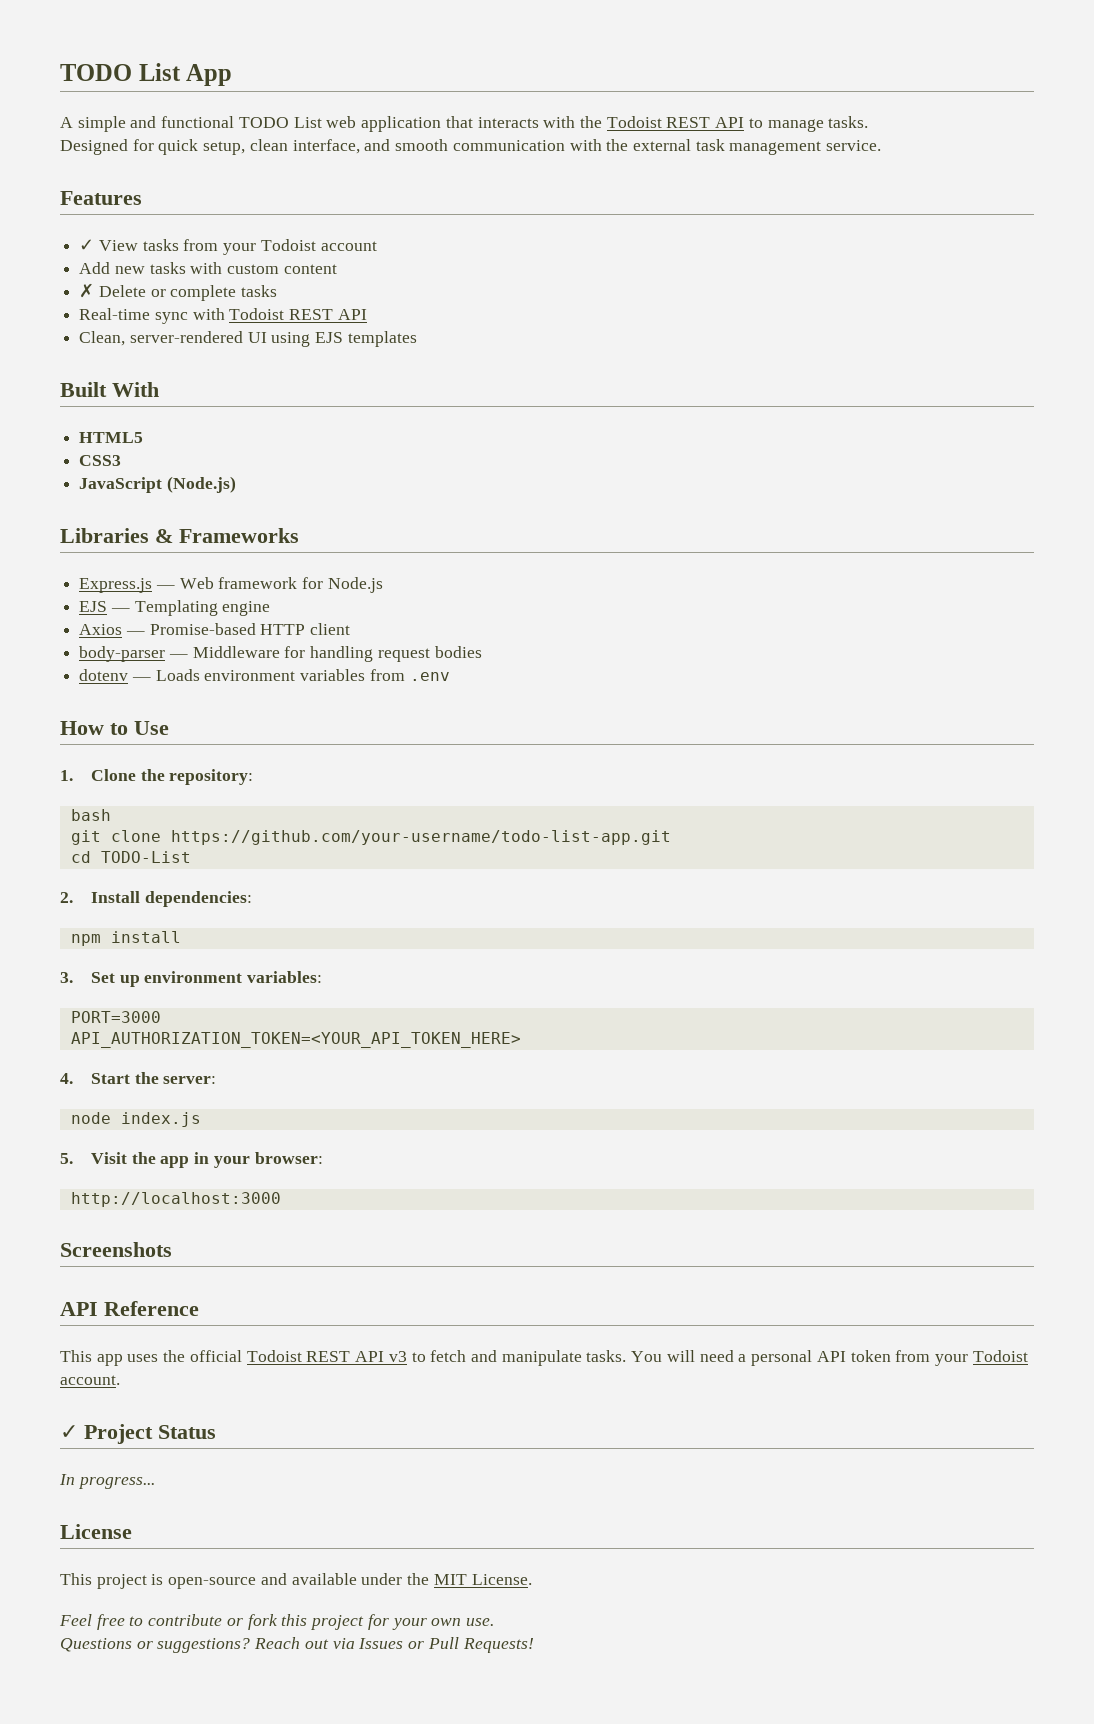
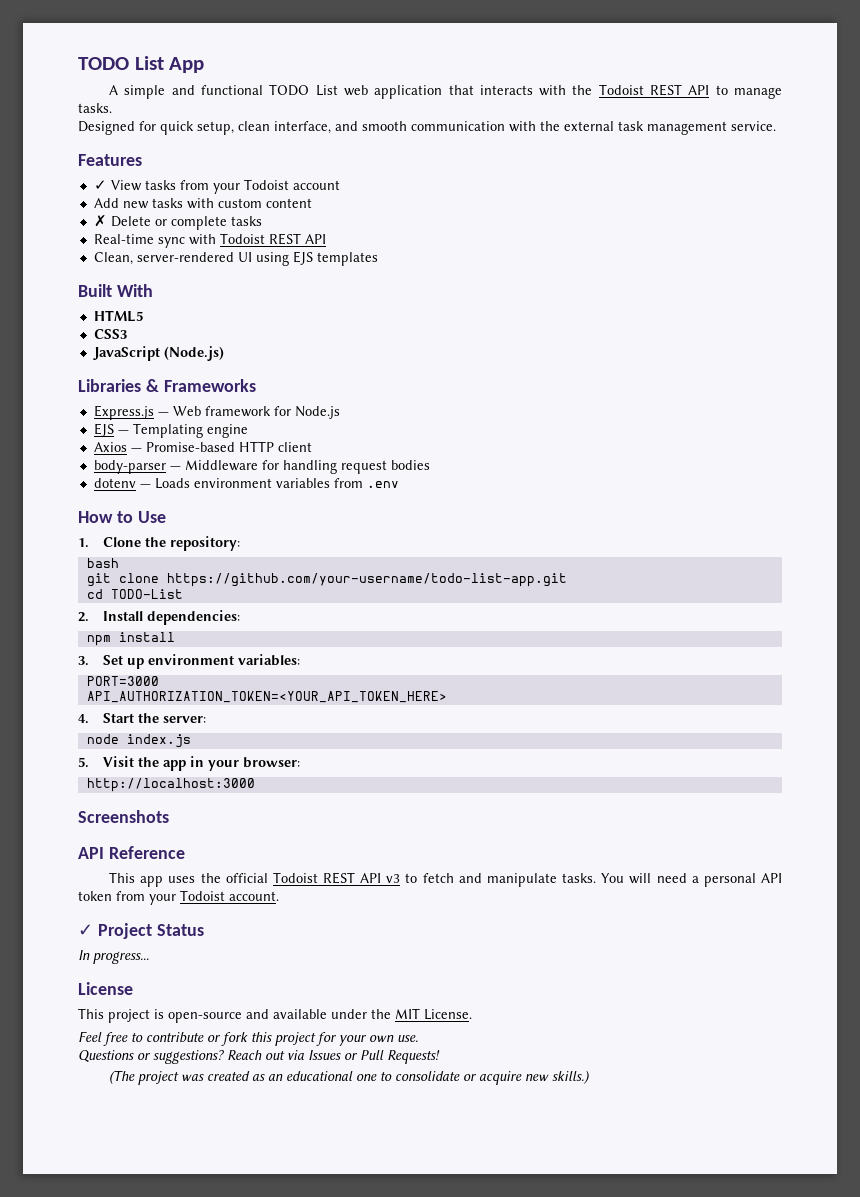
(534, 1645) none -> [109,1070,591,1085] // (The project was created as an educational one to consolidate or acquire new skills.)

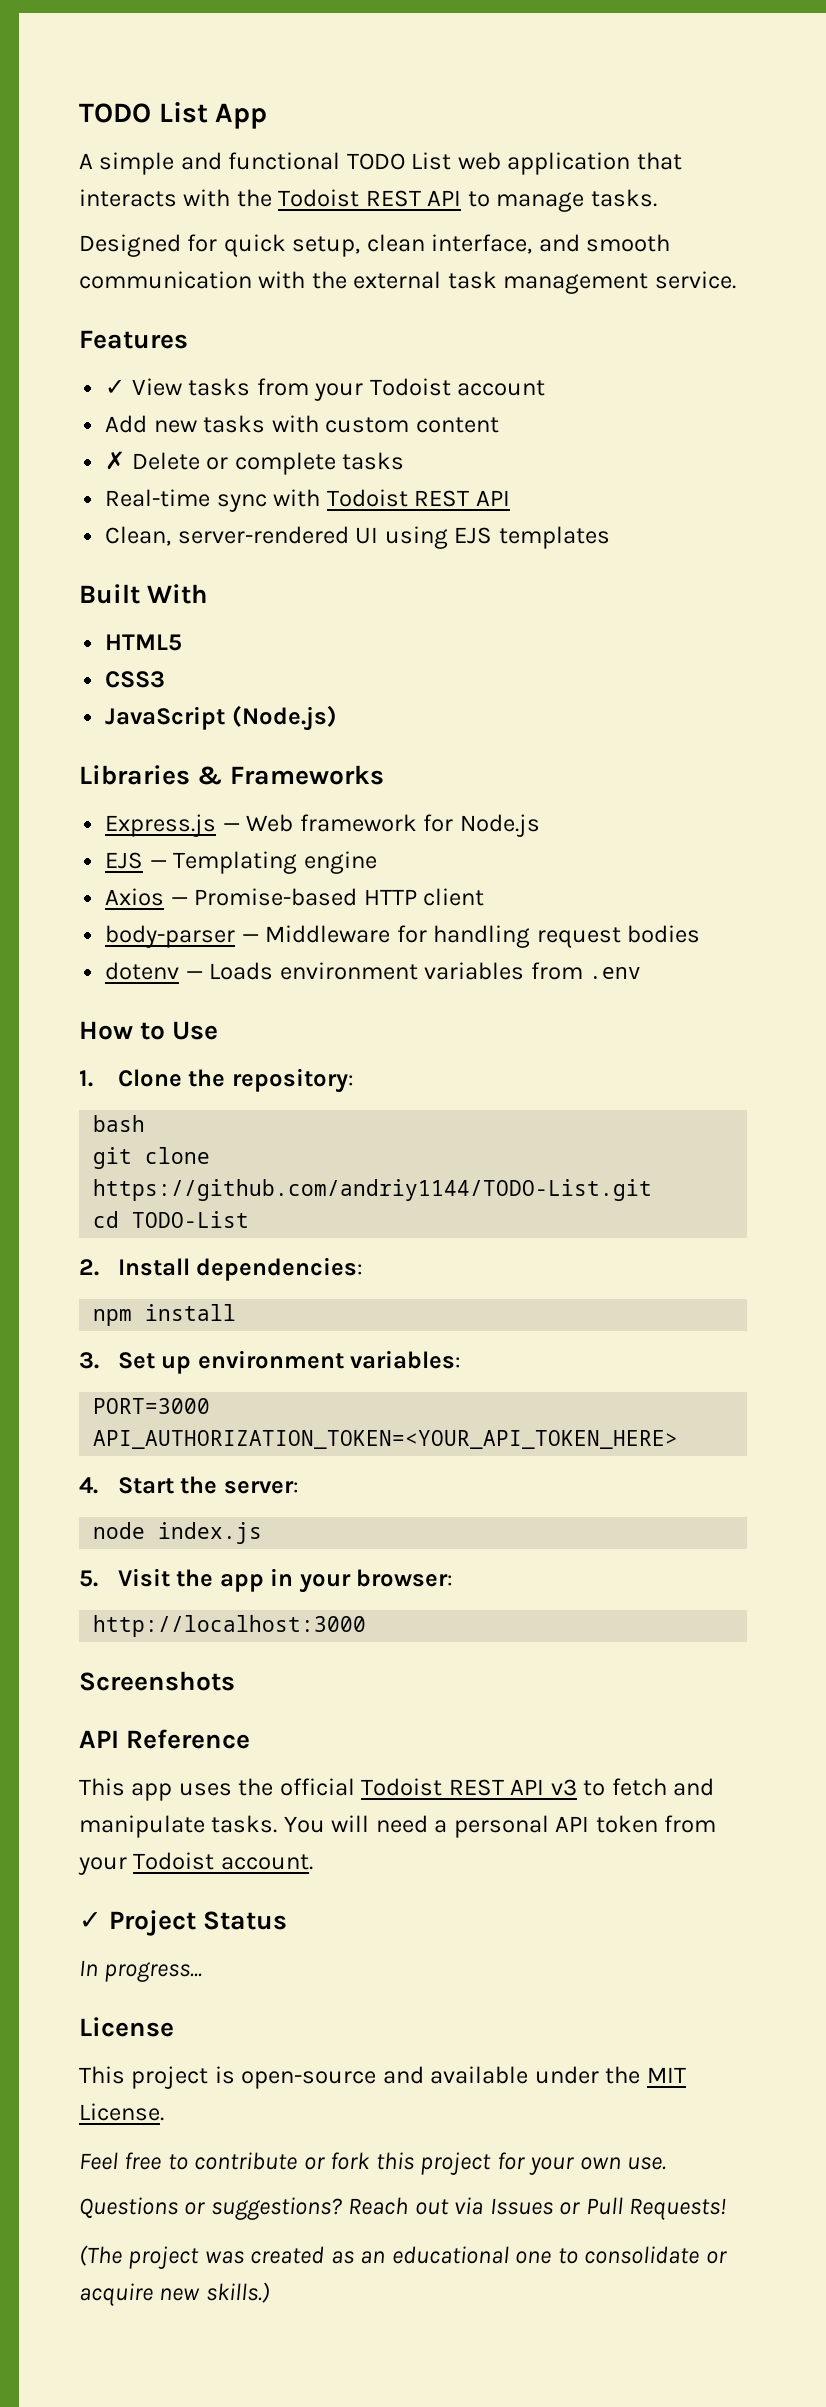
[166,573,567,587] https://github.com/your-username/todo-list-app.git -> [93,1179,653,1201] https://github.com/andriy1144/TODO-List.git

